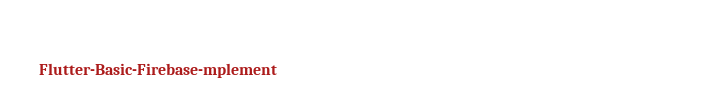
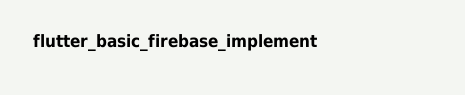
[39,63,277,78] Flutter-Basic-Firebase-mplement -> [33,34,317,52] flutter_basic_firebase_implement

